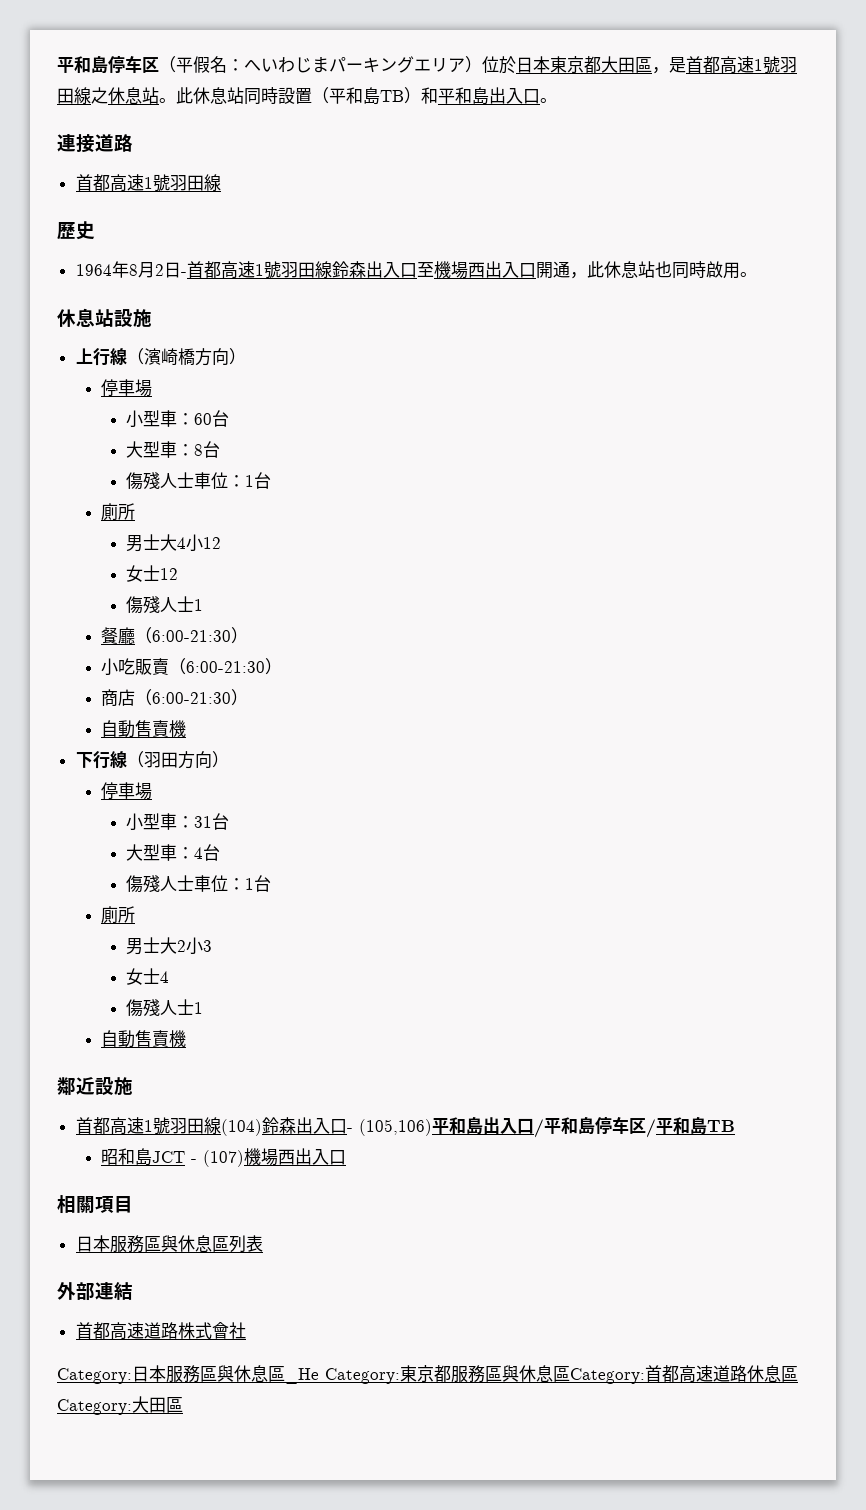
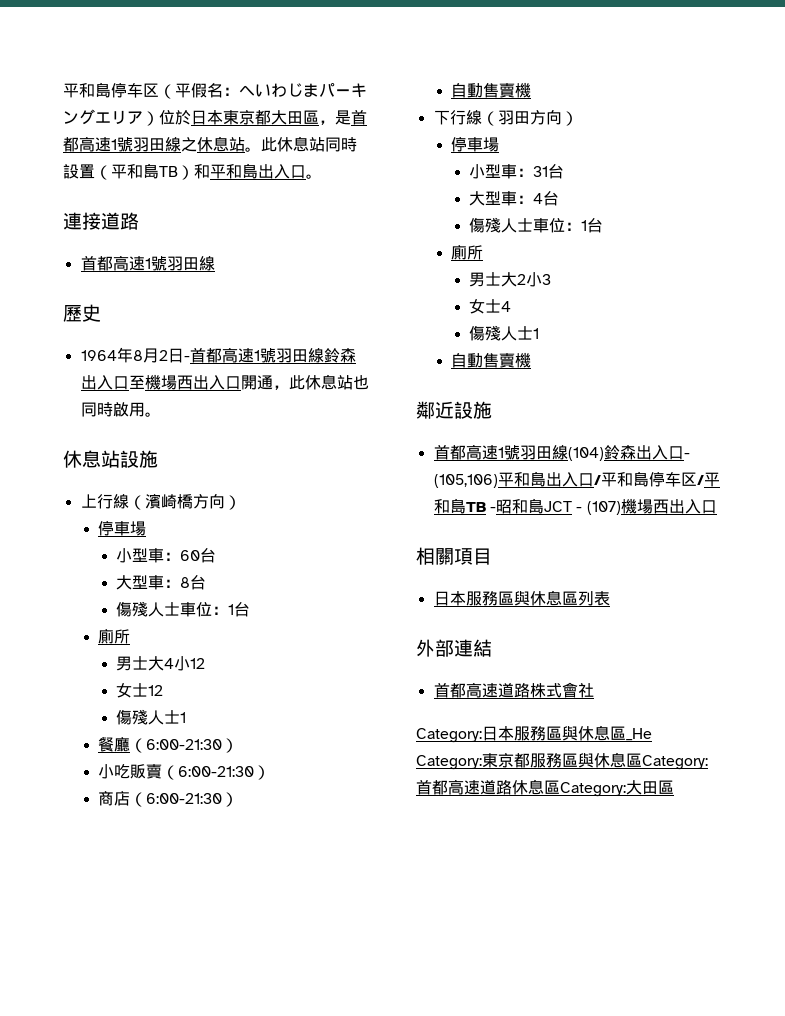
(735, 1126) // -> [489,507,496,512] -

